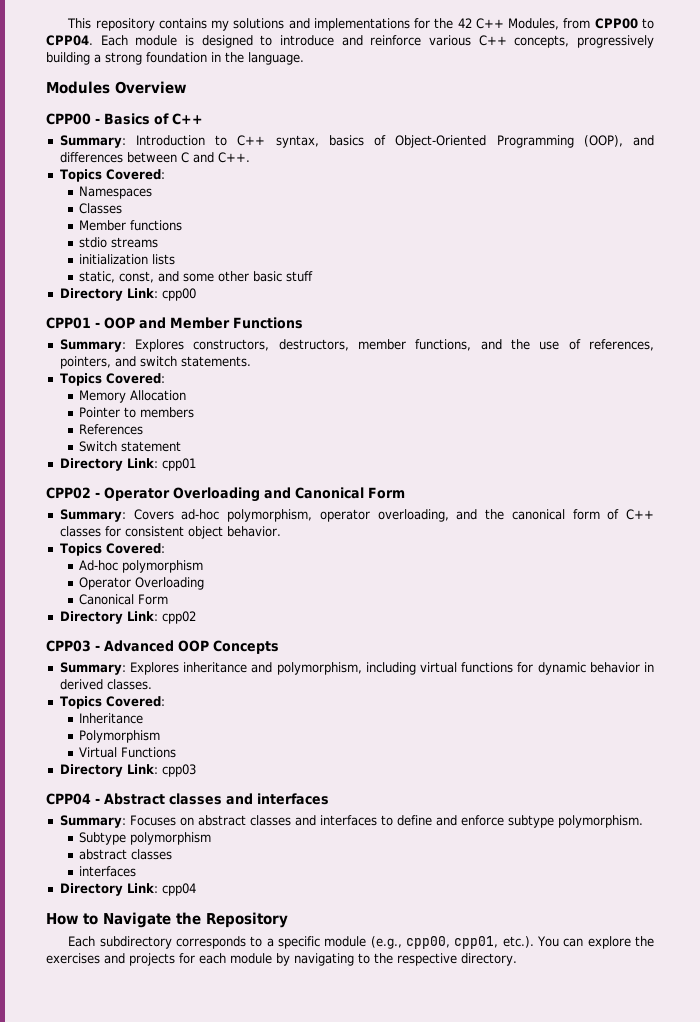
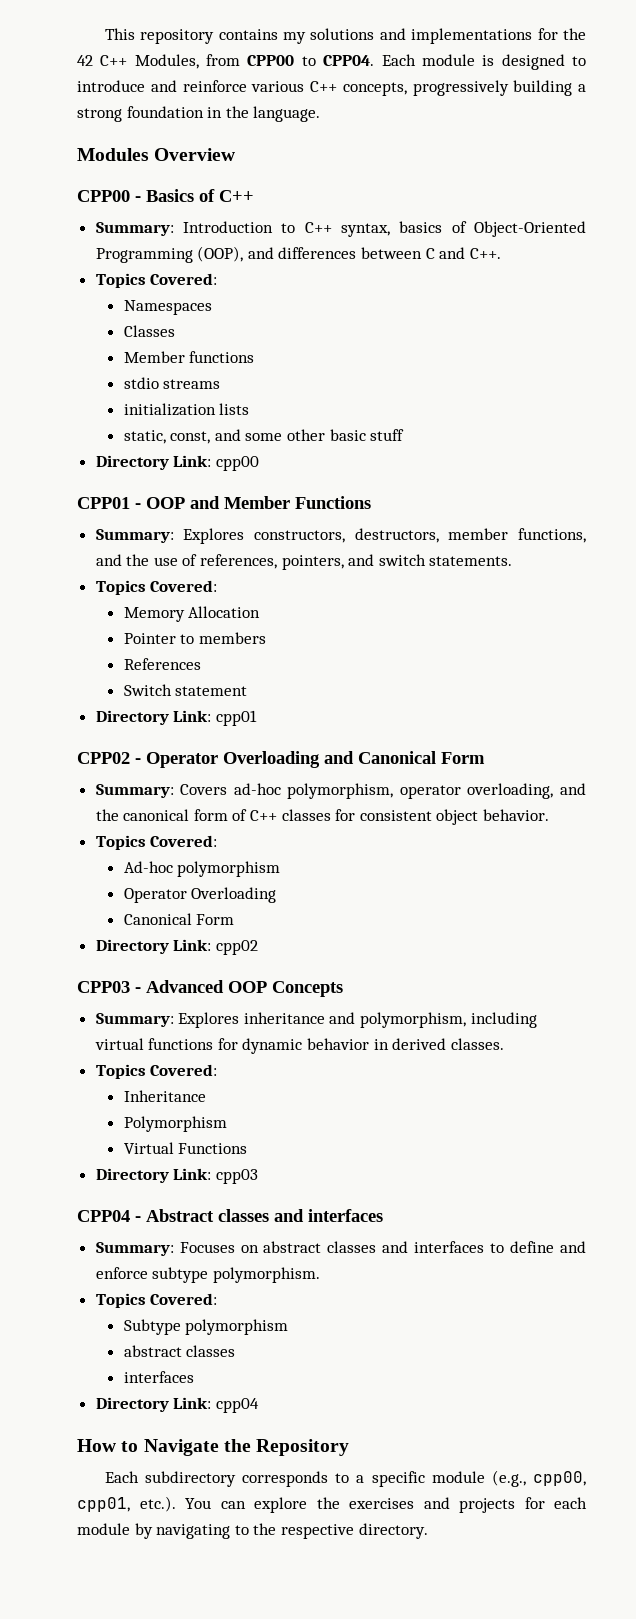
(643, 821) none -> [95,1293,218,1308] // Topics Covered:

